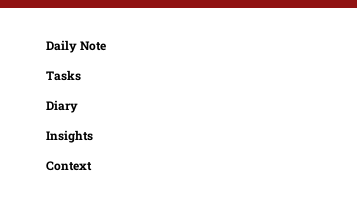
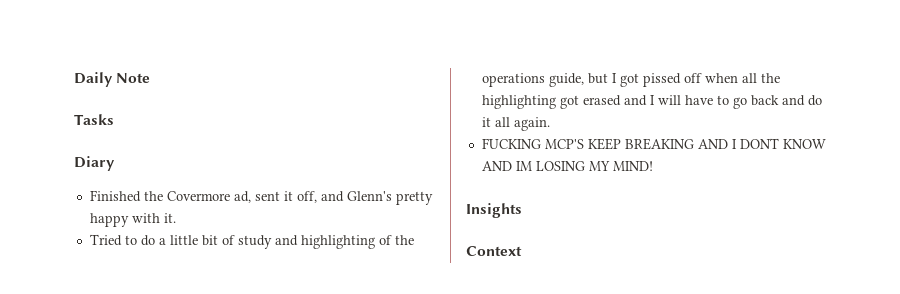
(78, 106) none -> [89,190,433,205] [89,213,176,227] [89,234,414,249] [481,73,780,87] [481,95,822,109] [481,117,550,131] [481,138,826,150] [481,161,653,171] // Finished the Covermore ad, sent it off, and Glenn's pretty happy with it. // Tried to do a little bit of study and highlighting of the operations guide, but I got pissed off when all the highlighting got erased and I will have to go back and do it all again. // FUCKING MCP'S KEEP BREAKING AND I DONT KNOW AND IM LOSING MY MIND!

